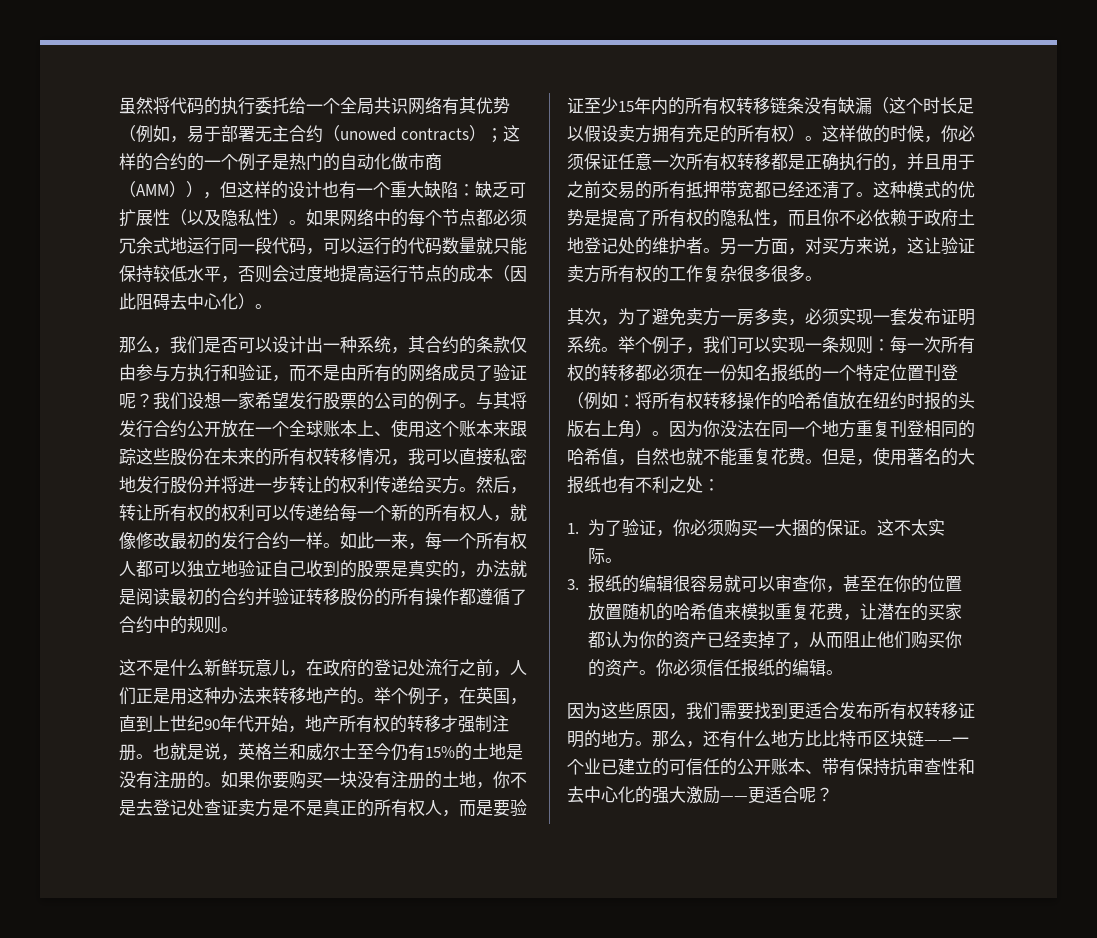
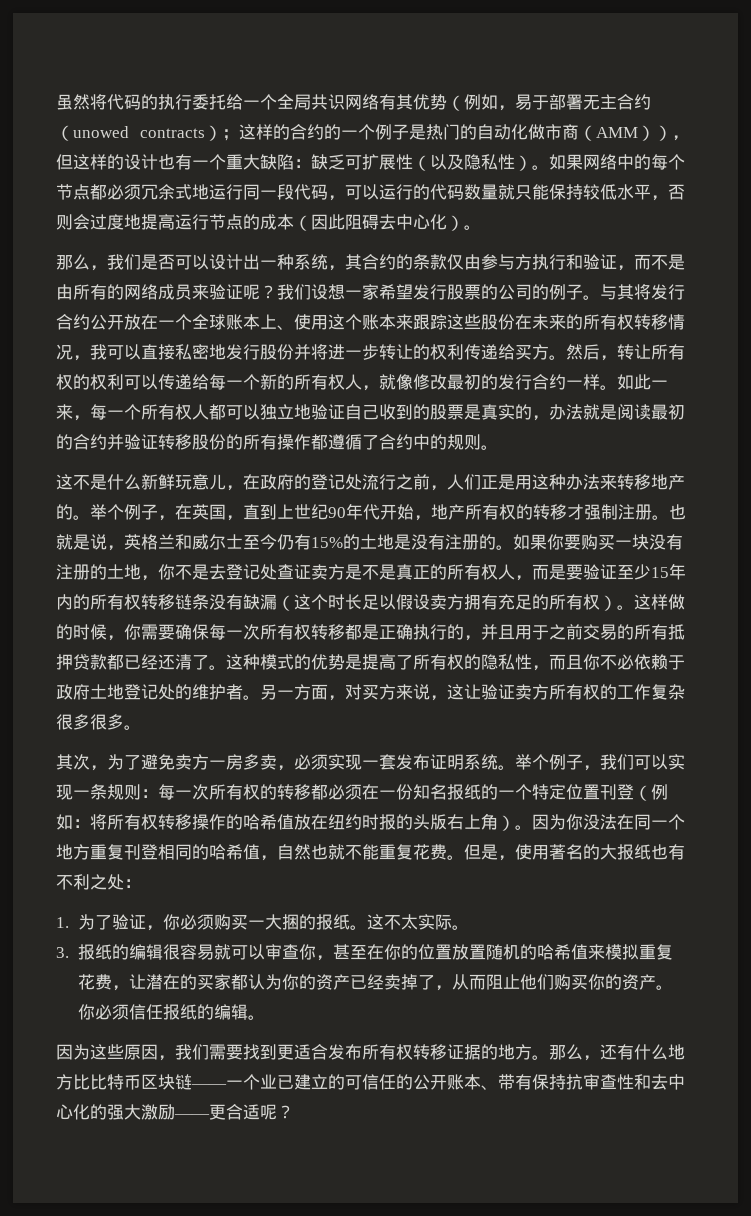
[476,365,493,381] 了 -> [192,284,209,300] 来
[958,125,975,142] [567,153,652,170] 必须保证任意 -> [141,624,226,640] 需要确保每
[720,181,754,198] 带宽 -> [73,654,107,670] 贷款
[825,519,860,536] 保证 -> [315,914,350,930] 报纸
[567,731,584,748] 明 -> [464,1044,481,1060] 据
[765,786,799,803] 适合 -> [226,1104,260,1120] 合适

